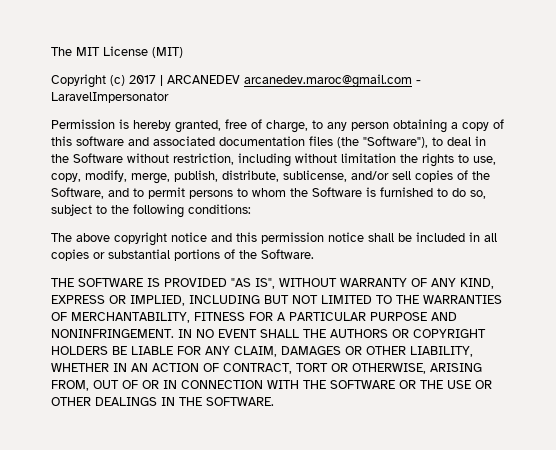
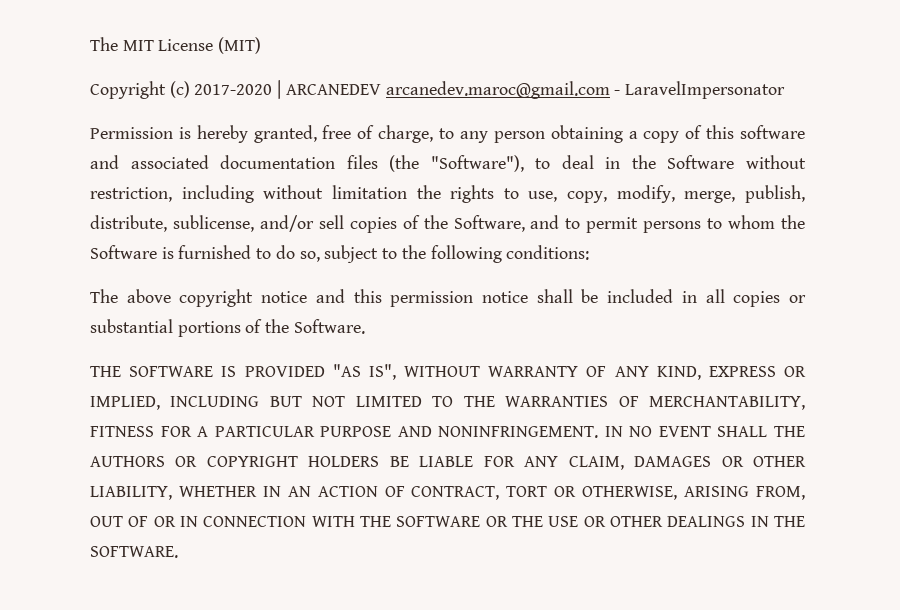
[129,75,156,84] 2017 -> [194,84,273,95] 2017-2020

